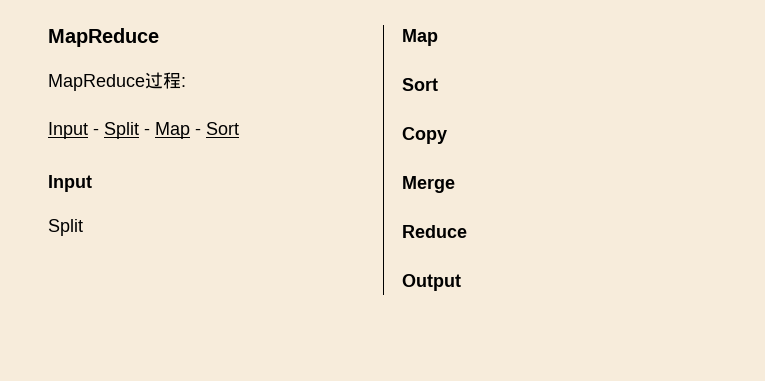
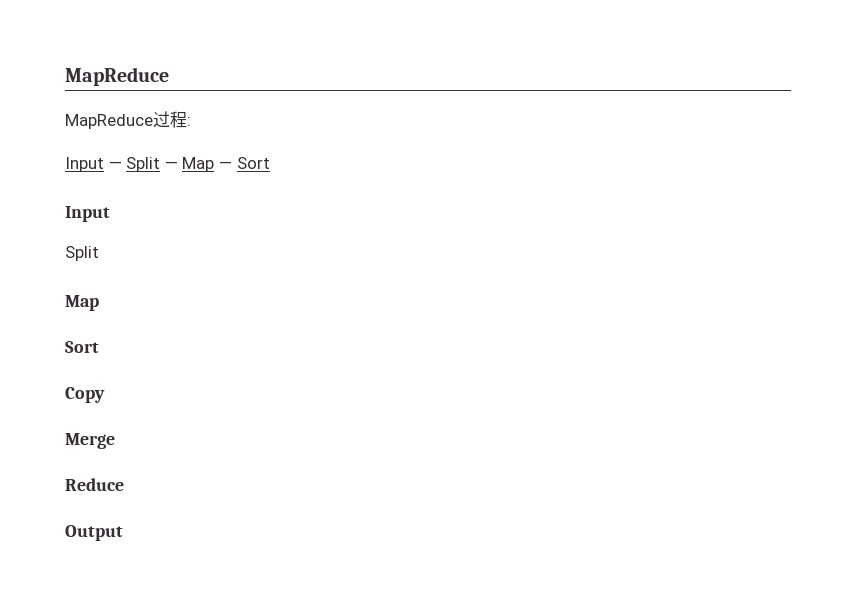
[93,122,201,139] - Split - Map - -> [108,157,232,172] — Split — Map —

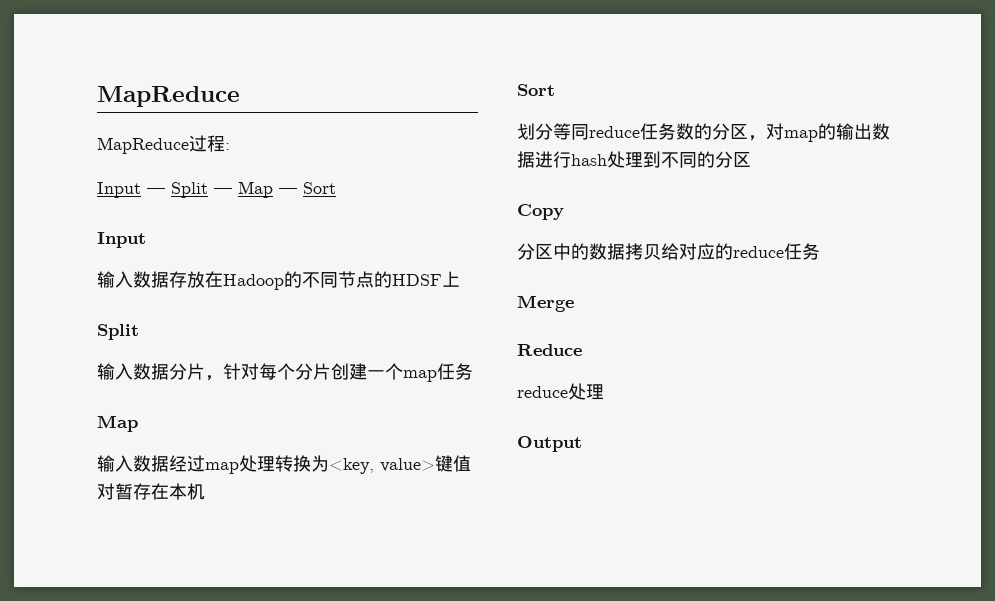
[65,246,99,261] [65,295,99,311] [65,341,99,353] [65,387,105,403] Split // Map // Sort // Copy -> [97,271,460,290] [97,324,139,340] [97,363,473,382] [97,415,138,432] [97,455,471,474] [97,483,205,500] [517,84,555,96] [517,123,890,142] [517,151,751,168] [517,204,564,220] [517,243,820,260] 输入数据存放在Hadoop的不同节点的HDSF上 // Split // 输入数据分片，针对每个分片创建一个map任务 // Map // 输入数据经过map处理转换为<key, value>键值对暂存在本机 // Sort // 划分等同reduce任务数的分区，对map的输出数据进行hash处理到不同的分区 // Copy // 分区中的数据拷贝给对应的reduce任务
(124, 484) none -> [517,383,604,400] // reduce处理

